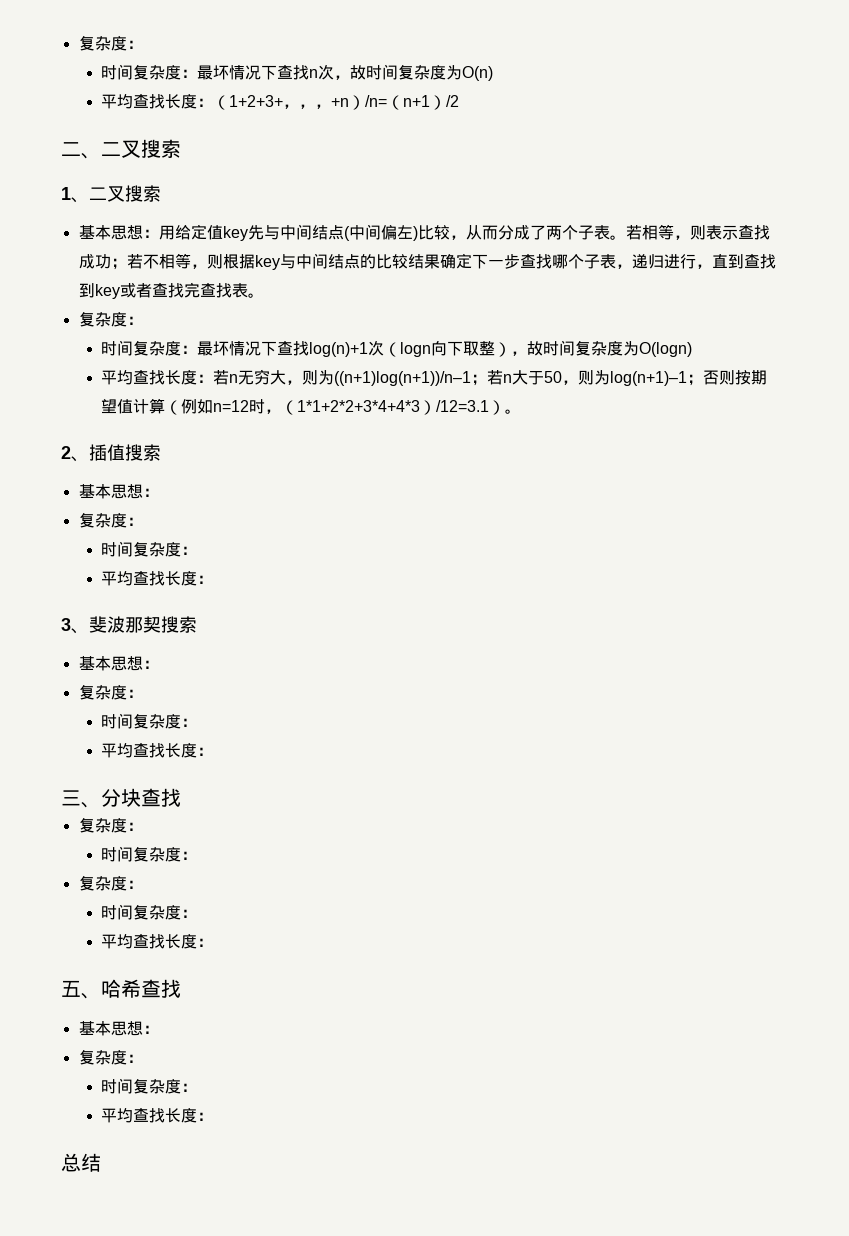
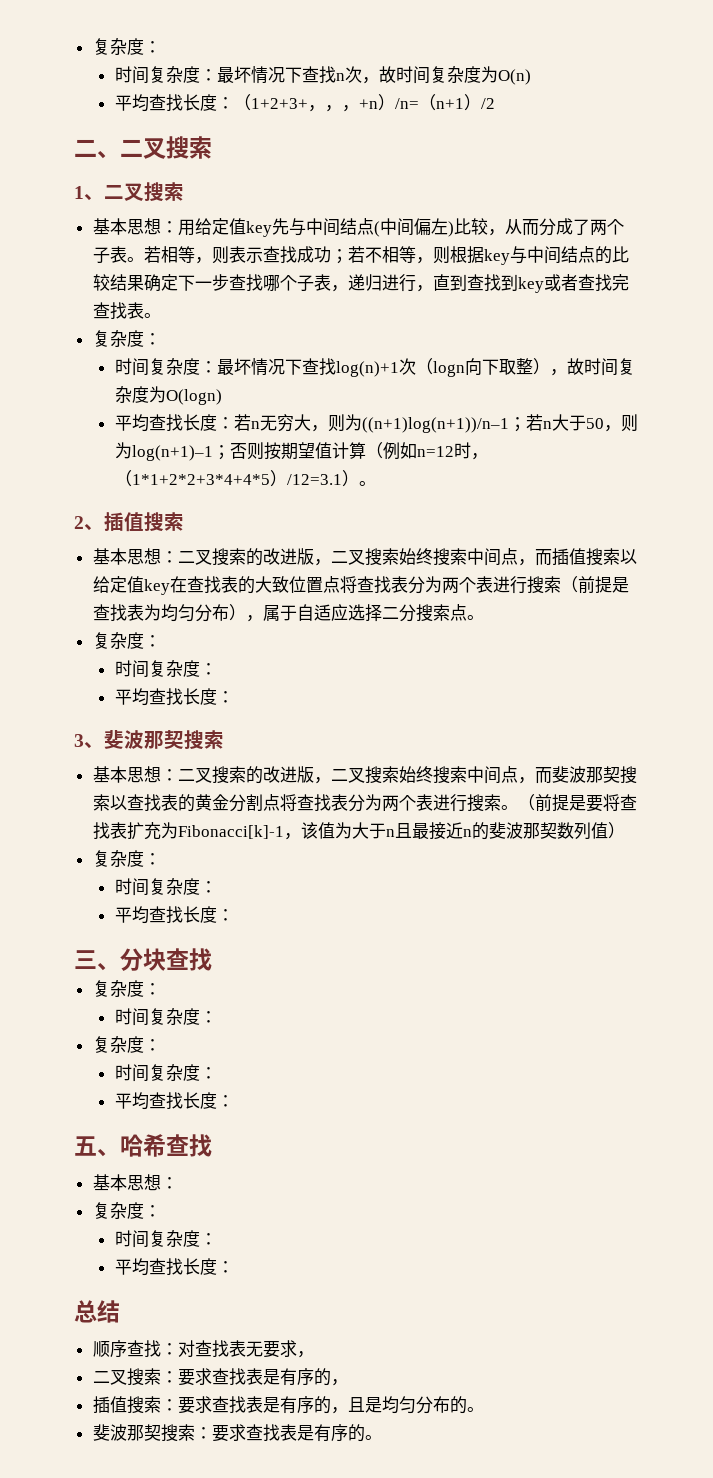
[296,400,420,412] 1*1+2*2+3*4+4*3 -> [131,474,270,485] 1*1+2*2+3*4+4*5
(159, 492) none -> [177,548,637,566] [92,576,629,595] [92,604,484,622] 二叉搜索的改进版，二叉搜索始终搜索中间点，而插值搜索以给定值key在查找表的大致位置点将查找表分为两个表进行搜索（前提是查找表为均匀分布），属于自适应选择二分搜索点。
(159, 664) none -> [177,766,637,784] [92,794,637,812] [92,822,625,840] 二叉搜索的改进版，二叉搜索始终搜索中间点，而斐波那契搜索以查找表的黄金分割点将查找表分为两个表进行搜索。（前提是要将查找表扩充为Fibonacci[k]-1，该值为大于n且最接近n的斐波那契数列值）
(101, 1162) none -> [92,1340,314,1358] [92,1368,348,1386] [92,1396,484,1414] [92,1424,382,1442] // 顺序查找：对查找表无要求， // 二叉搜索：要求查找表是有序的， // 插值搜索：要求查找表是有序的，且是均匀分布的。 // 斐波那契搜索：要求查找表是有序的。

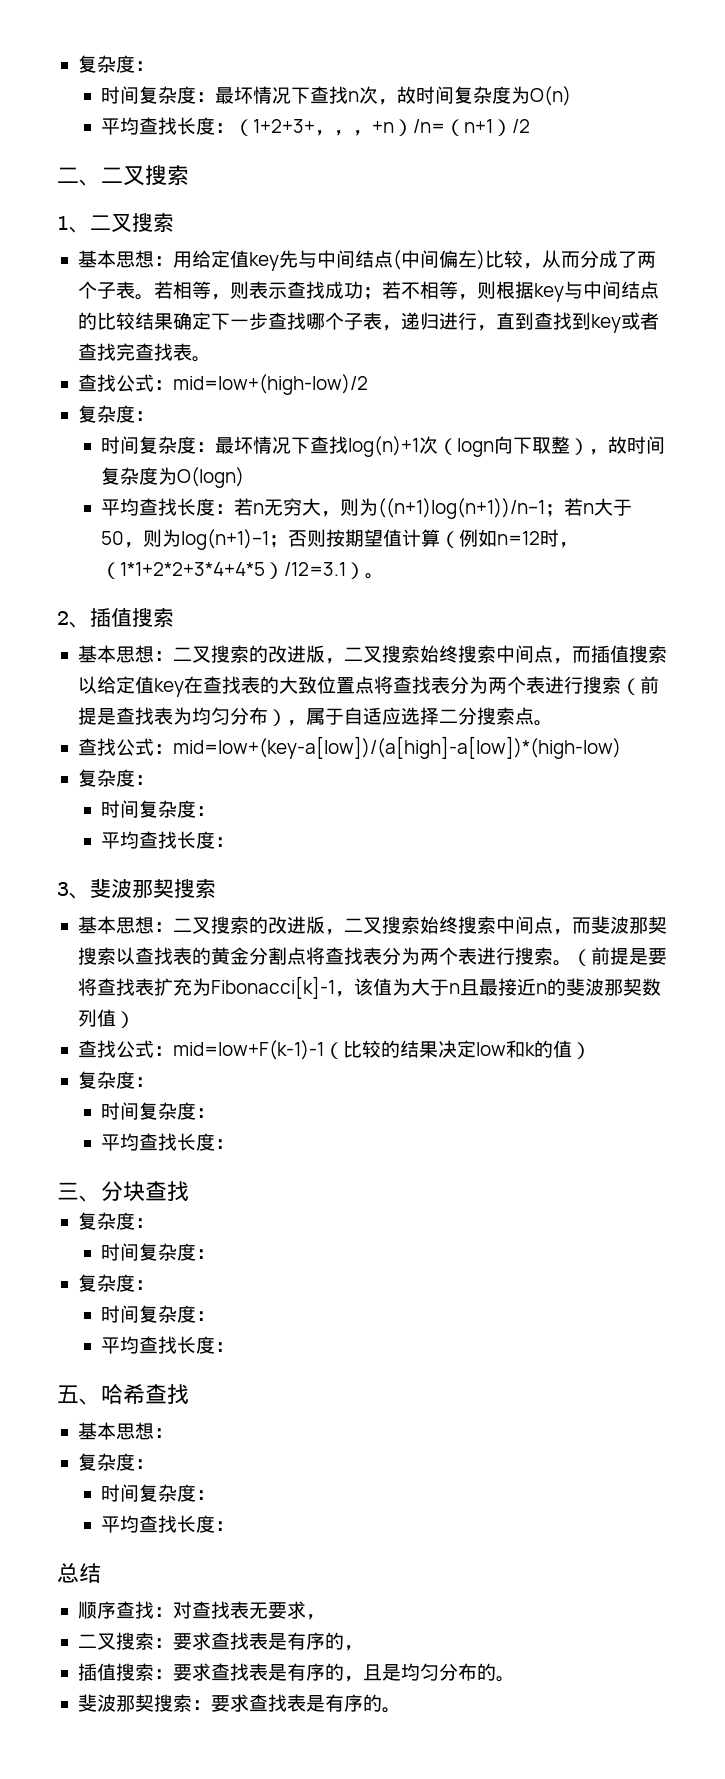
(161, 315) none -> [77,374,368,395] // 查找公式：mid=low+(high-low)/2
(484, 617) none -> [77,736,621,759] // 查找公式：mid=low+(key-a[low])/(a[high]-a[low])*(high-low)
(625, 830) none -> [77,1040,591,1060] // 查找公式：mid=low+F(k-1)-1（比较的结果决定low和k的值）

